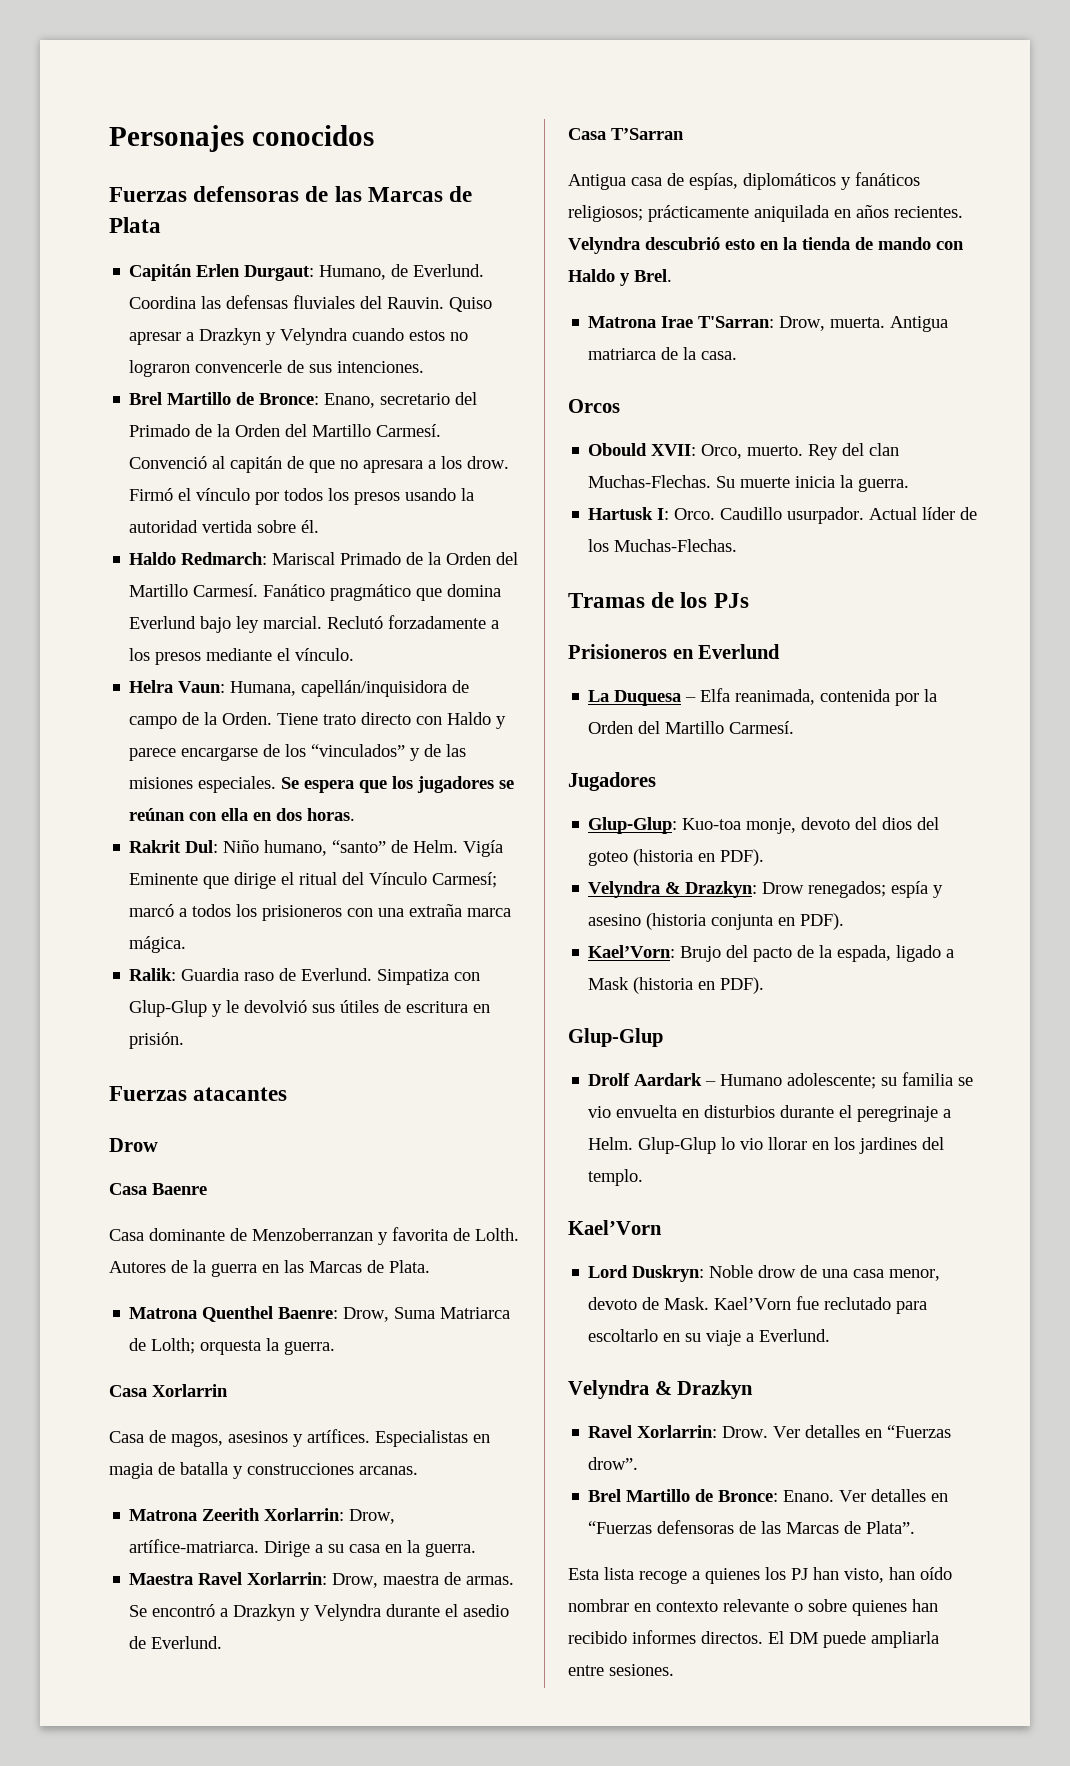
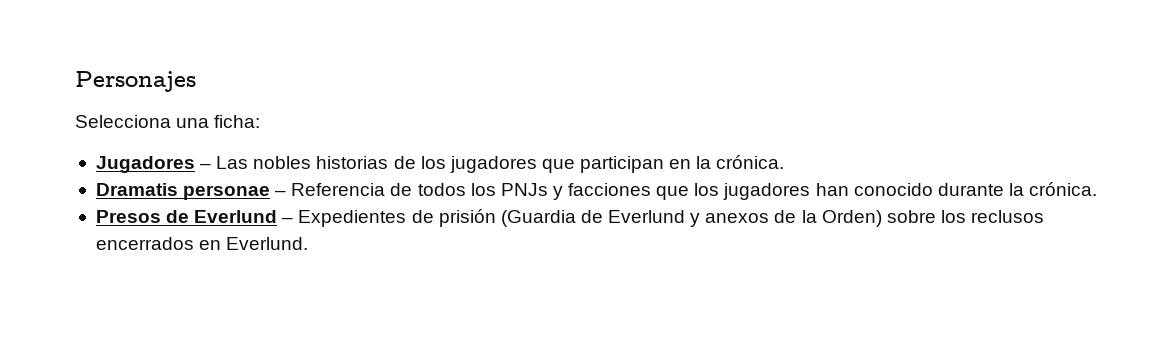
[251,125,374,146] [109,186,473,202] [109,217,161,233] [129,264,485,281] [129,295,493,312] [129,328,469,345] [129,360,425,377] [129,392,478,408] [129,424,442,437] [129,456,510,473] [129,488,475,505] [129,520,320,533] [129,552,519,565] [129,584,502,601] [129,615,500,633] [129,648,355,665] [129,680,470,697] [129,712,507,729] [129,744,467,761] [129,776,515,793] [129,808,356,821] [129,840,504,857] [129,872,498,889] [129,904,512,921] [129,936,187,953] [129,968,481,985] [129,1000,491,1017] [129,1032,185,1049] [109,1086,288,1101] [109,1138,158,1152] [109,1183,207,1195] [109,1227,519,1245] [109,1260,430,1277] [129,1306,511,1322] [129,1338,336,1355] [109,1384,228,1397] [109,1429,490,1447] [109,1462,418,1479] [129,1508,396,1524] [129,1539,477,1557] [129,1572,515,1588] [129,1604,510,1621] [129,1636,223,1649] [568,128,684,140] [568,172,920,190] [568,205,963,222] [568,237,964,254] [568,269,672,286] [588,316,949,332] [588,347,738,360] [568,399,620,413] [588,443,900,460] [588,475,910,492] [588,507,978,524] [588,539,738,552] [568,592,749,608] [568,644,781,659] [588,688,938,706] [588,721,795,734] [568,772,656,791] [588,817,940,834] [588,849,765,866] [588,881,944,898] [588,913,845,930] [588,945,955,962] [588,977,765,994] [568,1028,663,1047] [588,1072,974,1089] [588,1105,952,1122] [588,1137,945,1154] [588,1169,644,1186] [568,1220,662,1235] [588,1265,941,1282] [588,1296,928,1314] [588,1329,831,1346] [568,1380,754,1399] [588,1425,952,1438] [588,1457,639,1470] [588,1489,949,1502] [588,1520,916,1534] [568,1567,952,1584] [568,1599,938,1616] [568,1630,939,1648] [568,1664,674,1676] conocidos // Fuerzas defensoras de las Marcas de Plata // Capitán Erlen Durgaut: Humano, de Everlund. Coordina las defensas fluviales del Rauvin. Quiso apresar a Drazkyn y Velyndra cuando estos no lograron convencerle de sus intenciones. // Brel Martillo de Bronce: Enano, secretario del Primado de la Orden del Martillo Carmesí. Convenció al capitán de que no apresara a los drow. Firmó el vínculo por todos los presos usando la autoridad vertida sobre él. // Haldo Redmarch: Mariscal Primado de la Orden del Martillo Carmesí. Fanático pragmático que domina Everlund bajo ley marcial. Reclutó forzadamente a los presos mediante el vínculo. // Helra Vaun: Humana, capellán/inquisidora de campo de la Orden. Tiene trato directo con Haldo y parece encargarse de los “vinculados” y de las misiones especiales. Se espera que los jugadores se reúnan con ella en dos horas. // Rakrit Dul: Niño humano, “santo” de Helm. Vigía Eminente que dirige el ritual del Vínculo Carmesí; marcó a todos los prisioneros con una extraña marca mágica. // Ralik: Guardia raso de Everlund. Simpatiza con Glup-Glup y le devolvió sus útiles de escritura en prisión. // Fuerzas atacantes // Drow // Casa Baenre // Casa dominante de Menzoberranzan y favorita de Lolth. Autores de la guerra en las Marcas de Plata. // Matrona Quenthel Baenre: Drow, Suma Matriarca de Lolth; orquesta la guerra. // Casa Xorlarrin // Casa de magos, asesinos y artífices. Especialistas en magia de batalla y construcciones arcanas. // Matrona Zeerith Xorlarrin: Drow, artífice‑matriarca. Dirige a su casa en la guerra. // Maestra Ravel Xorlarrin: Drow, maestra de armas. Se encontró a Drazkyn y Velyndra durante el asedio de Everlund. // Casa T’Sarran // Antigua casa de espías, diplomáticos y fanáticos religiosos; prácticamente aniquilada en años recientes. Velyndra descubrió esto en la tienda de mando con Haldo y Brel. // Matrona Irae T'Sarran: Drow, muerta. Antigua matriarca de la casa. // Orcos // Obould XVII: Orco, muerto. Rey del clan Muchas-Flechas. Su muerte inicia la guerra. // Hartusk I: Orco. Caudillo usurpador. Actual líder de los Muchas-Flechas. // Tramas de los PJs // Prisioneros en Everlund // La Duquesa – Elfa reanimada, contenida por la Orden del Martillo Carmesí. // Jugadores // Glup-Glup: Kuo-toa monje, devoto del dios del goteo (historia en PDF). // Velyndra & Drazkyn: Drow renegados; espía y asesino (historia conjunta en PDF). // Kael’Vorn: Brujo del pacto de la espada, ligado a Mask (historia en PDF). // Glup-Glup // Drolf Aardark – Humano adolescente; su familia se vio envuelta en disturbios durante el peregrinaje a Helm. Glup‑Glup lo vio llorar en los jardines del templo. // Kael’Vorn // Lord Duskryn: Noble drow de una casa menor, devoto de Mask. Kael’Vorn fue reclutado para escoltarlo en su viaje a Everlund. // Velyndra & Drazkyn // Ravel Xorlarrin: Drow. Ver detalles en “Fuerzas drow”. // Brel Martillo de Bronce: Enano. Ver detalles en “Fuerzas defensoras de las Marcas de Plata”. // Esta lista recoge a quienes los PJ han visto, han oído nombrar en contexto relevante o sobre quienes han recibido informes directos. El DM puede ampliarla entre sesiones. -> [75,115,261,128] [95,155,785,173] [95,182,1098,200] [95,209,1045,227] [95,237,309,250] // Selecciona una ficha: // Jugadores – Las nobles historias de los jugadores que participan en la crónica. // Dramatis personae – Referencia de todos los PNJs y facciones que los jugadores han conocido durante la crónica. // Presos de Everlund – Expedientes de prisión (Guardia de Everlund y anexos de la Orden) sobre los reclusos encerrados en Everlund.

